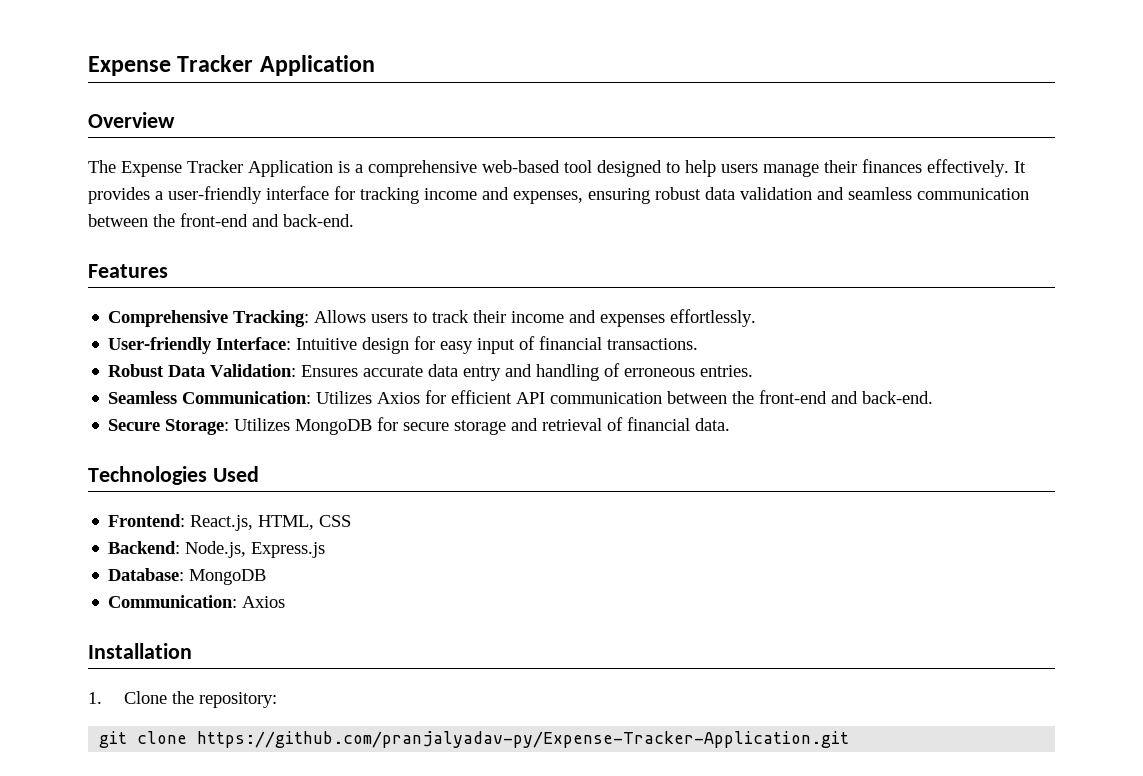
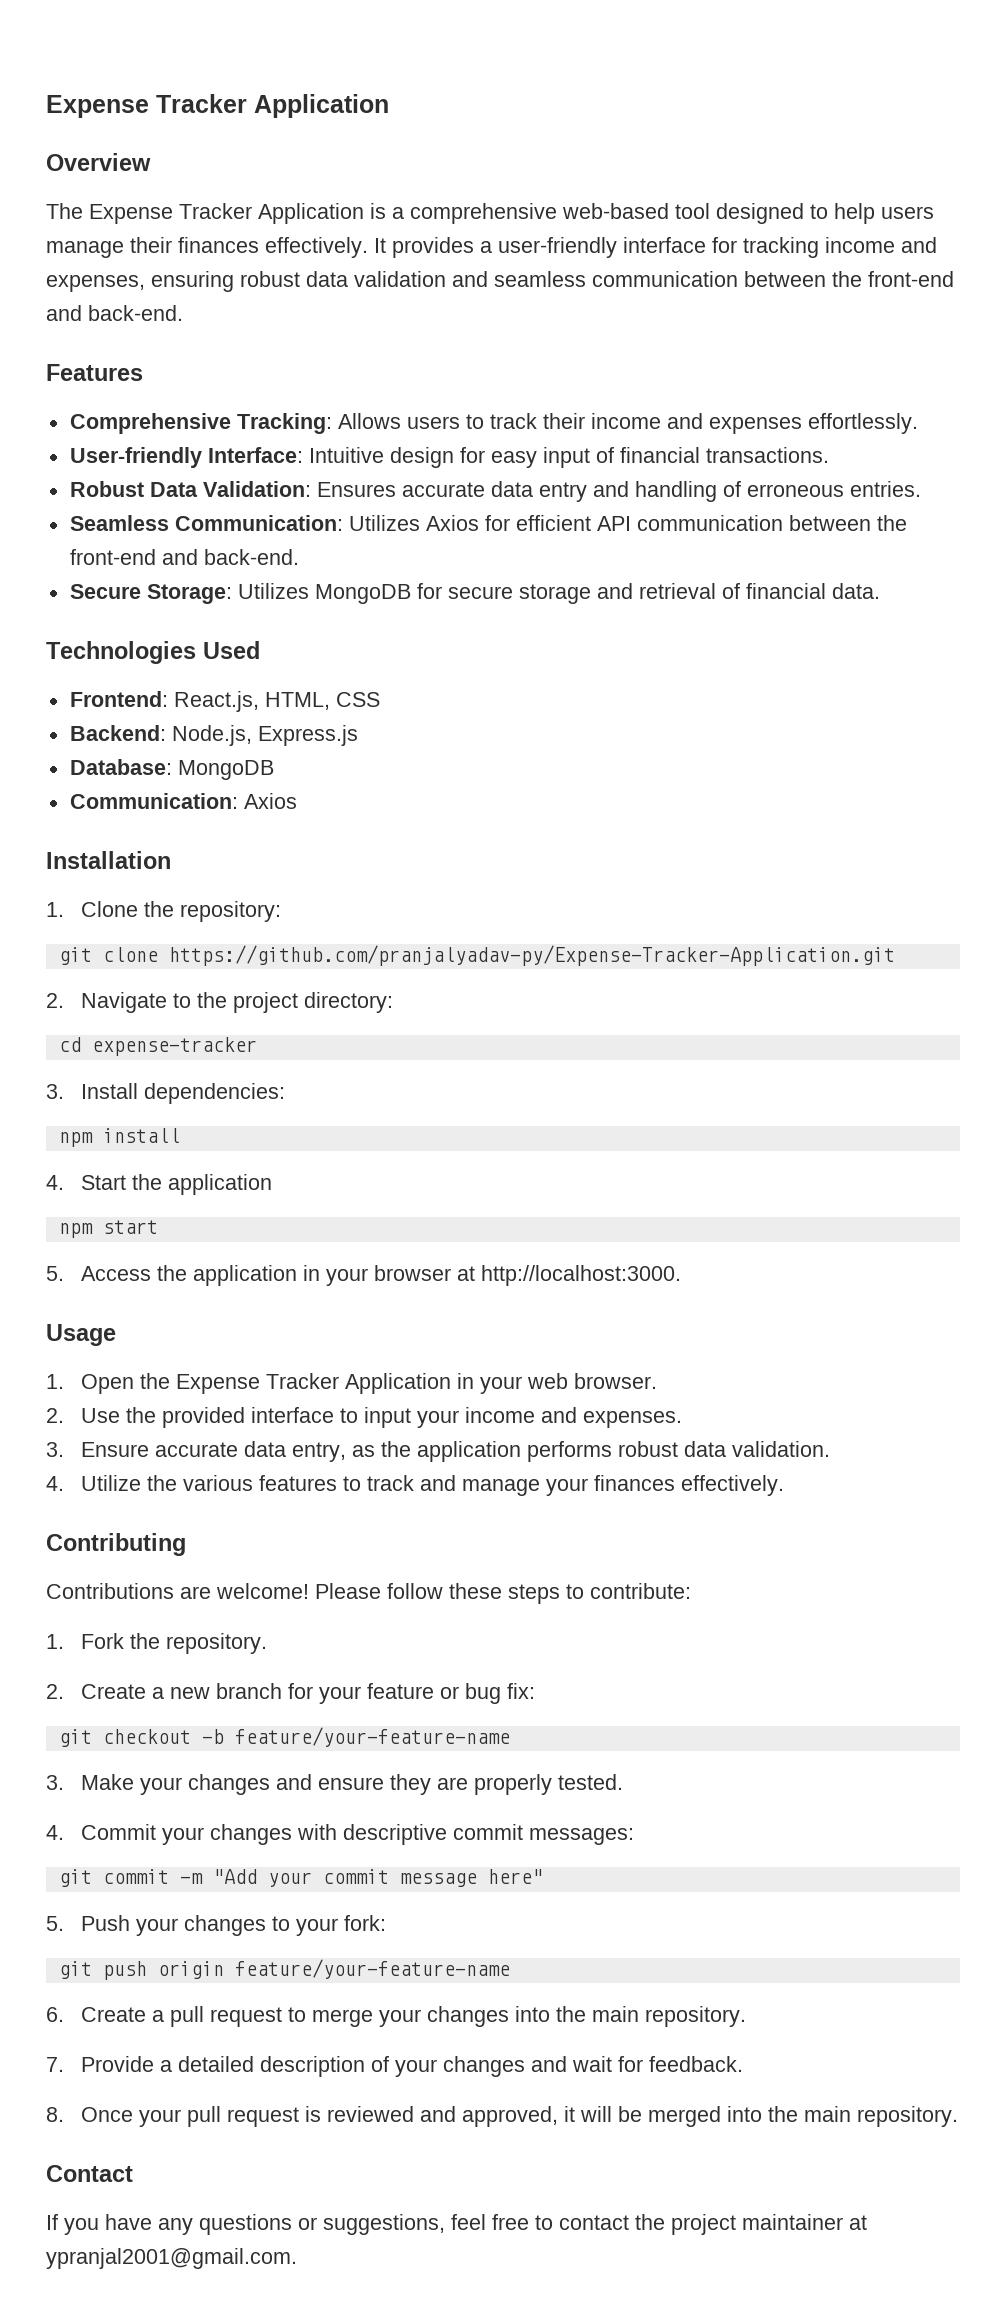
(850, 739) none -> [46,992,394,1013] [58,1037,257,1056] [46,1083,286,1104] [58,1128,180,1147] [46,1174,273,1195] [58,1220,158,1238] [46,1265,682,1286] [46,1324,116,1346] [46,1373,658,1394] [46,1407,683,1428] [46,1441,831,1462] [46,1475,785,1496] [46,1533,186,1556] [46,1583,691,1604] [46,1633,268,1654] [46,1683,536,1704] [58,1727,510,1747] [46,1774,624,1795] [46,1824,635,1845] [58,1869,543,1887] [46,1915,387,1936] [58,1959,510,1980] [46,2006,747,2027] [46,2056,744,2077] [46,2106,959,2127] [46,2165,133,2182] [46,2214,867,2235] [46,2248,297,2269] // 2. Navigate to the project directory: // cd expense-tracker // 3. Install dependencies: // npm install // 4. Start the application // npm start // 5. Access the application in your browser at http://localhost:3000. // Usage // 1. Open the Expense Tracker Application in your web browser. // 2. Use the provided interface to input your income and expenses. // 3. Ensure accurate data entry, as the application performs robust data validation. // 4. Utilize the various features to track and manage your finances effectively. // Contributing // Contributions are welcome! Please follow these steps to contribute: // 1. Fork the repository. // 2. Create a new branch for your feature or bug fix: // git checkout -b feature/your-feature-name // 3. Make your changes and ensure they are properly tested. // 4. Commit your changes with descriptive commit messages: // git commit -m "Add your commit message here" // 5. Push your changes to your fork: // git push origin feature/your-feature-name // 6. Create a pull request to merge your changes into the main repository. // 7. Provide a detailed description of your changes and wait for feedback. // 8. Once your pull request is reviewed and approved, it will be merged into the main repository. // Contact // If you have any questions or suggestions, feel free to contact the project maintainer at ypranjal2001@gmail.com.

